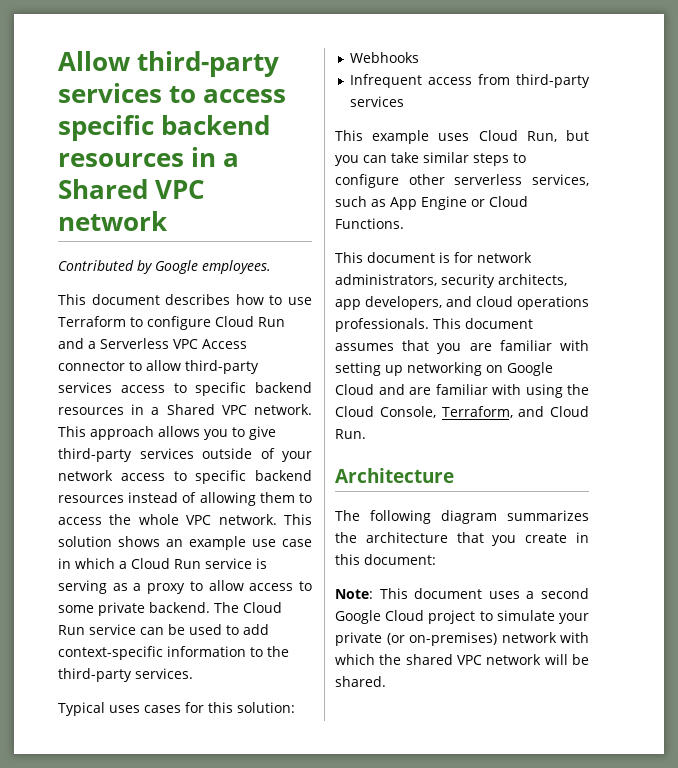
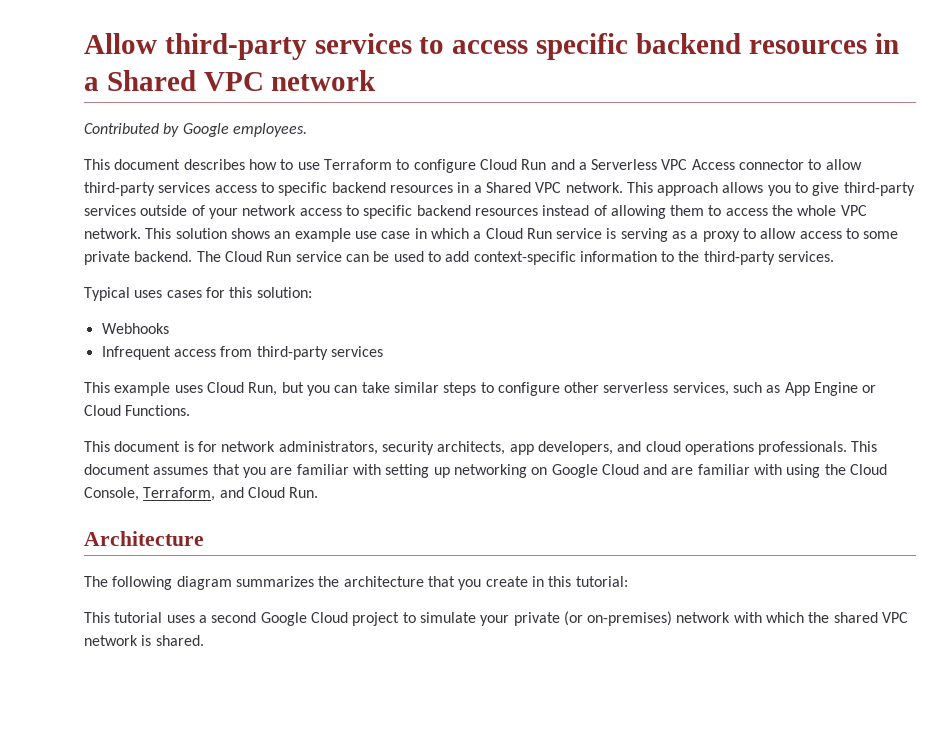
[364,554,436,565] [335,588,483,599] document: // Note: This document -> [575,576,628,587] [84,612,163,623] tutorial: // This tutorial
[544,654,589,665] will be -> [141,635,152,646] is

